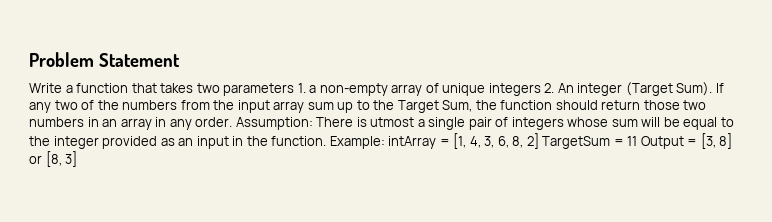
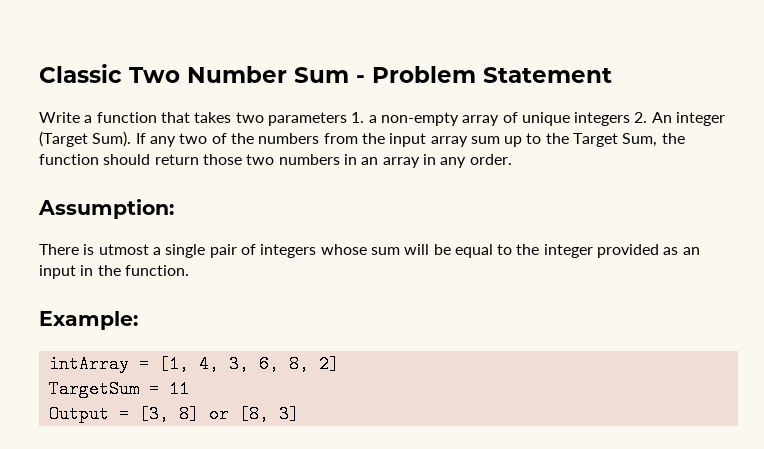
(29, 59) none -> [39,64,365,83] Classic Two Number Sum -
(233, 122) none -> (512, 159) //
(313, 123) none -> (174, 209) //
(327, 141) none -> (189, 270) //
(385, 142) none -> (138, 320) //
(539, 141) none -> (339, 364) //
(638, 141) none -> (189, 389) //

